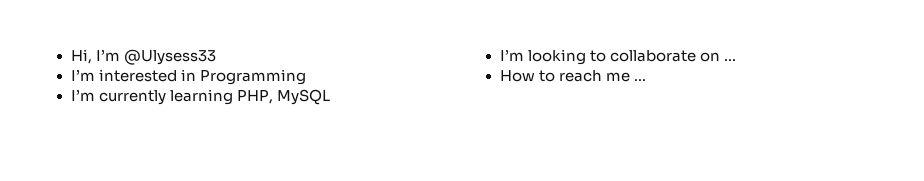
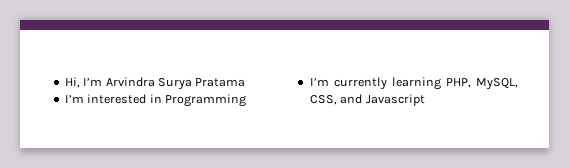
[123,49,216,65] @Ulysess33 -> [105,77,246,90] Arvindra Surya Pratama
[276,89,330,105] [499,49,736,65] [499,70,646,82] MySQL // I’m looking to collaborate on ... // How to reach me ... -> [476,78,518,90] [309,94,425,106] MySQL, CSS, and Javascript

